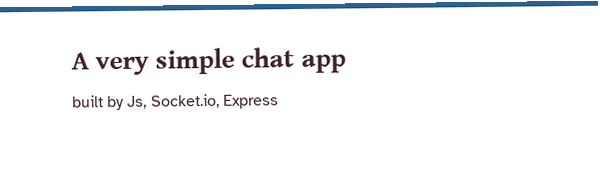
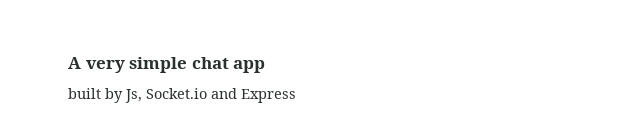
[150,93,220,109] Socket.io, -> [146,88,237,99] Socket.io and

